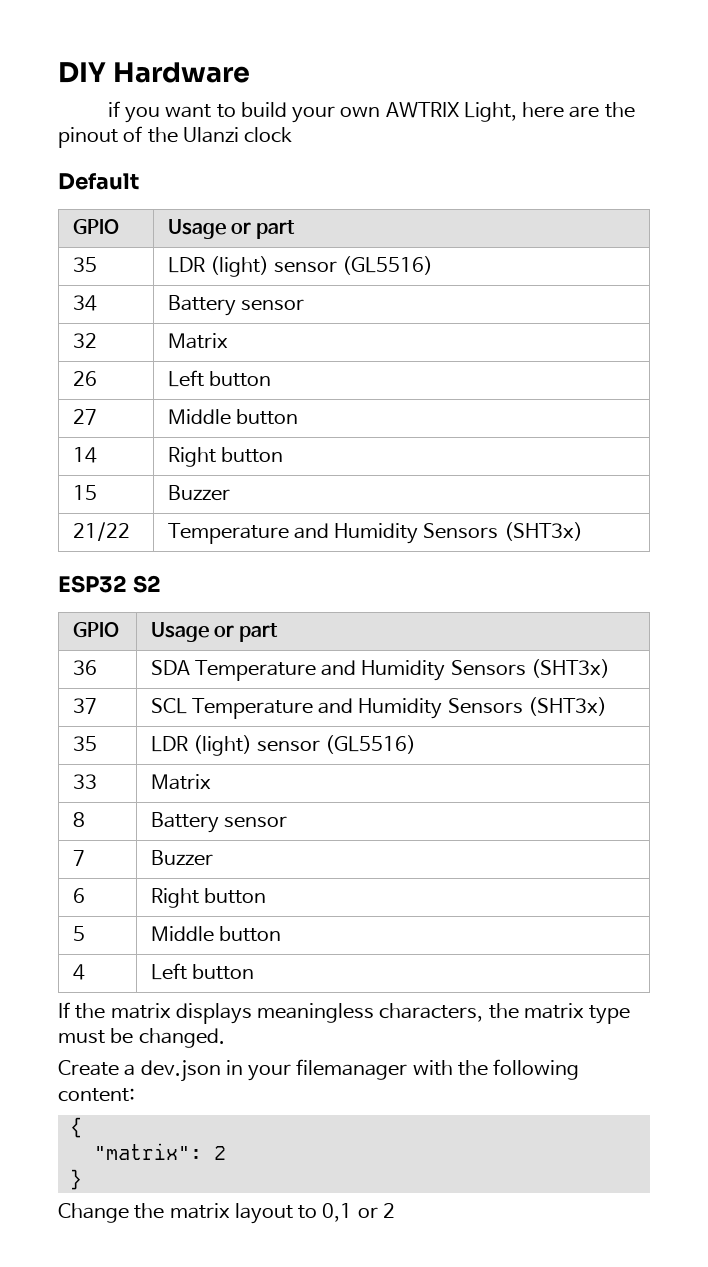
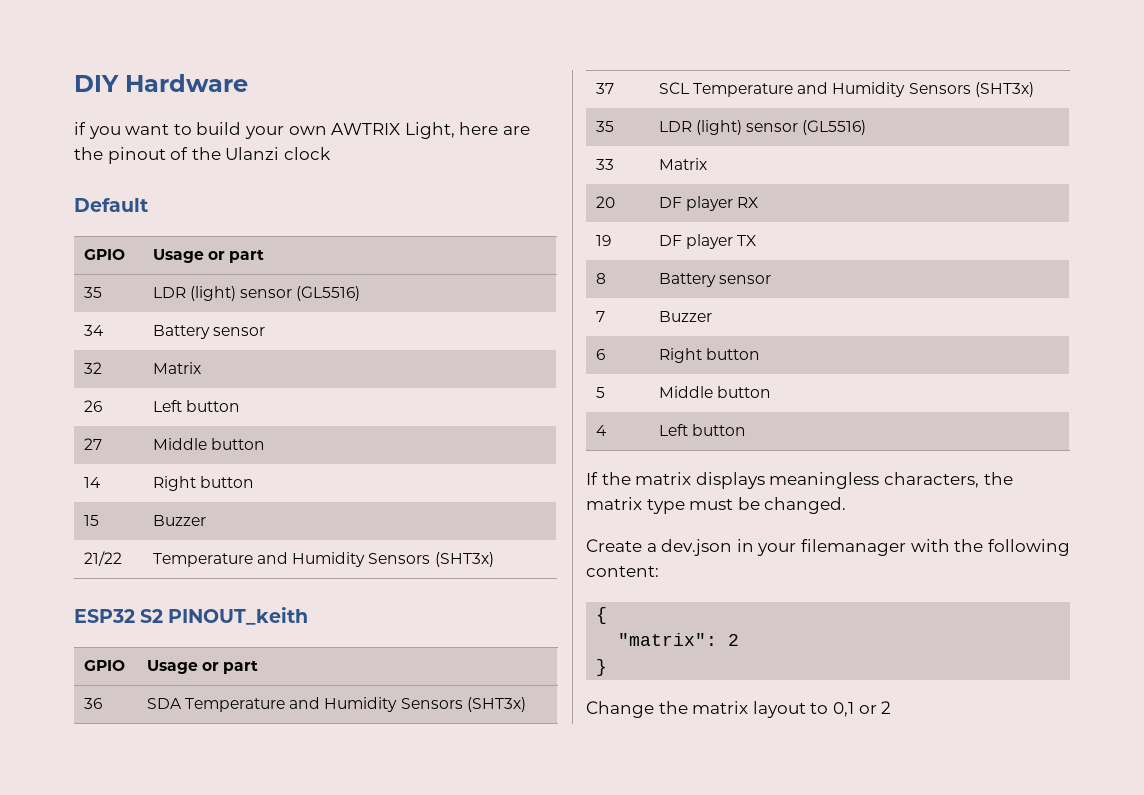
(161, 584) none -> [168,607,309,625] PINOUT_keith
(211, 782) none -> [595,196,615,208] [658,196,759,211] [595,235,611,246] [658,234,757,249] // 20 | DF player RX // 19 | DF player TX

